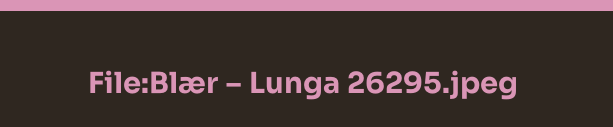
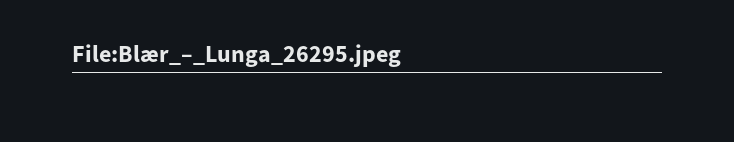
[88,70,519,100] File:Blær – Lunga 26295.jpeg -> [72,44,401,67] File:Blær_–_Lunga_26295.jpeg

